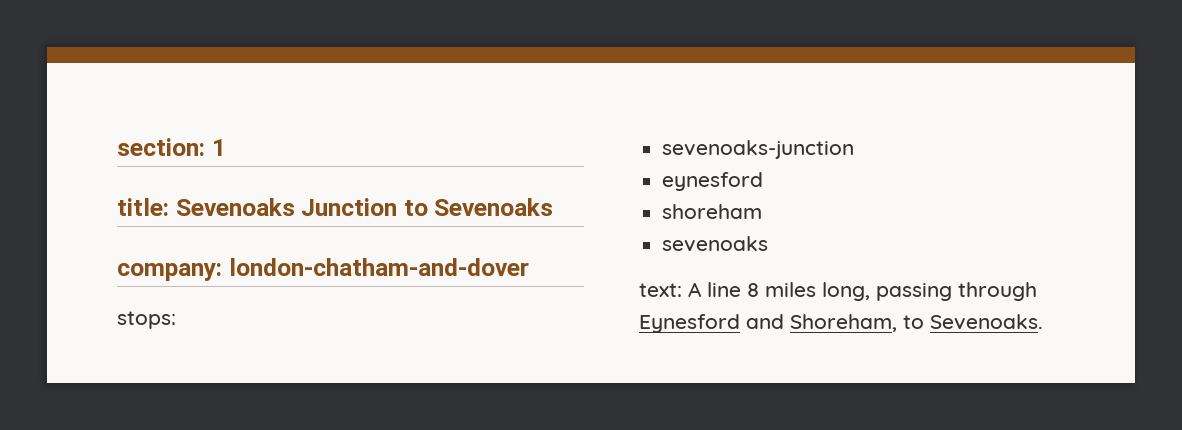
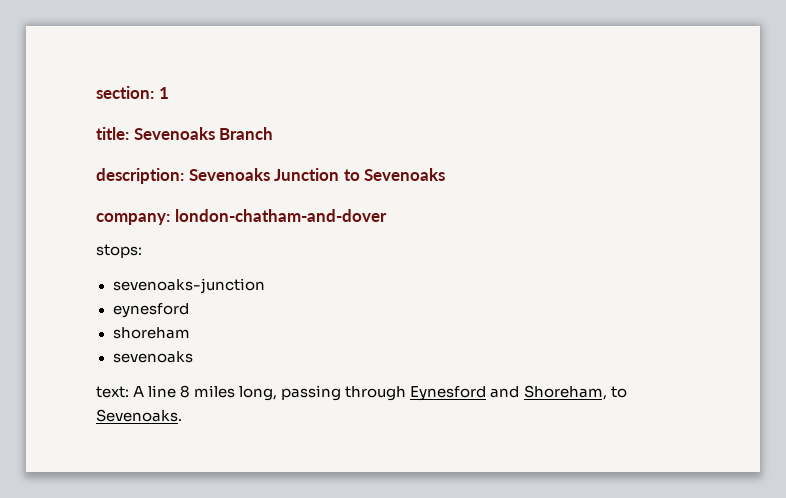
(295, 207) none -> [219,127,274,140] [96,168,270,184] Branch // description: Sevenoaks

